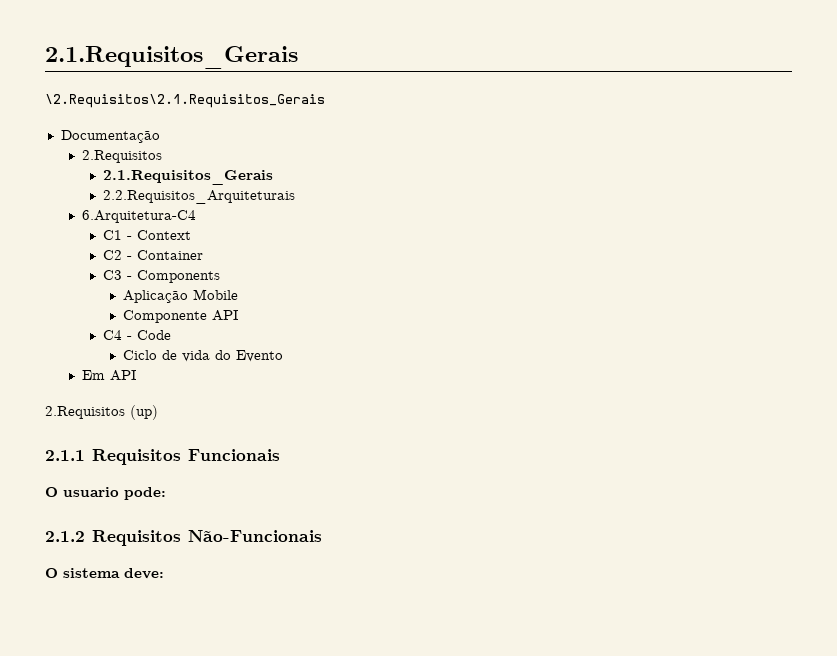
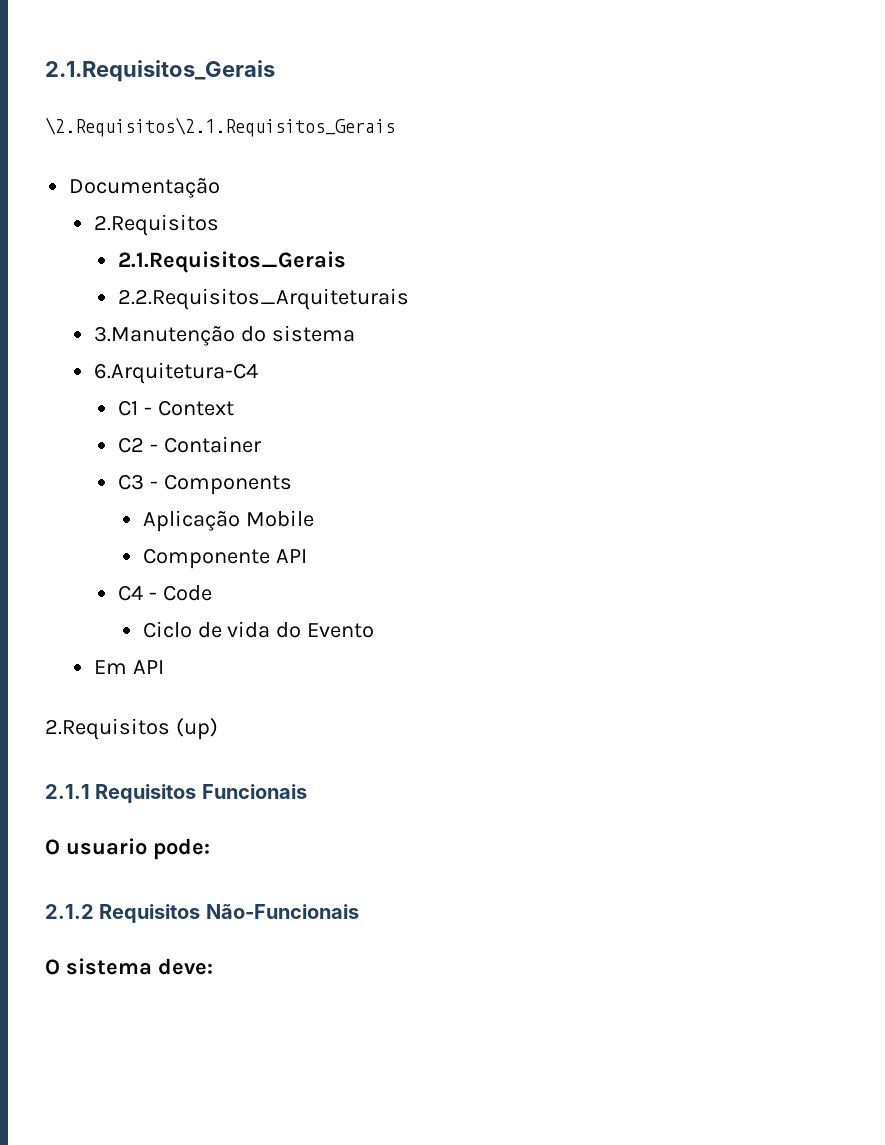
(295, 197) none -> [93,325,355,346] // 3.Manutenção do sistema

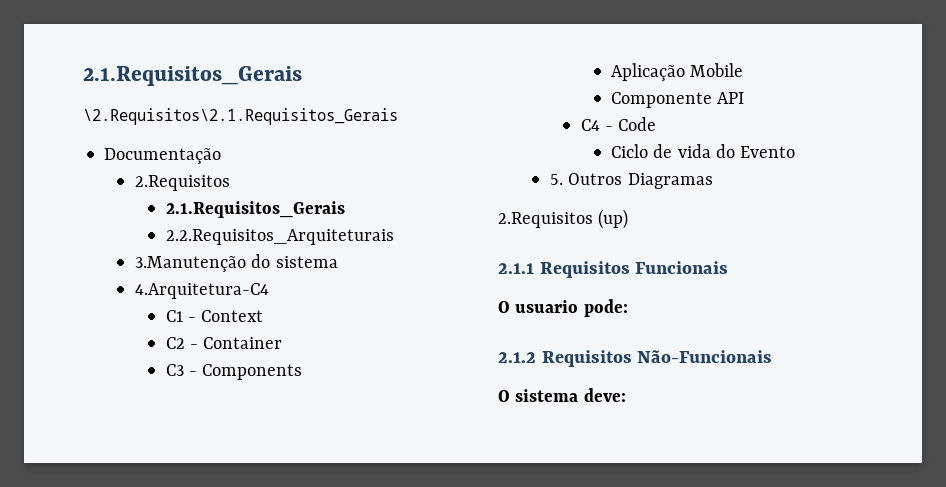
[93,362,258,384] 6.Arquitetura-C4 -> [134,283,269,299] 4.Arquitetura-C4
[93,660,164,674] Em API -> [549,173,713,189] 5. Outros Diagramas

